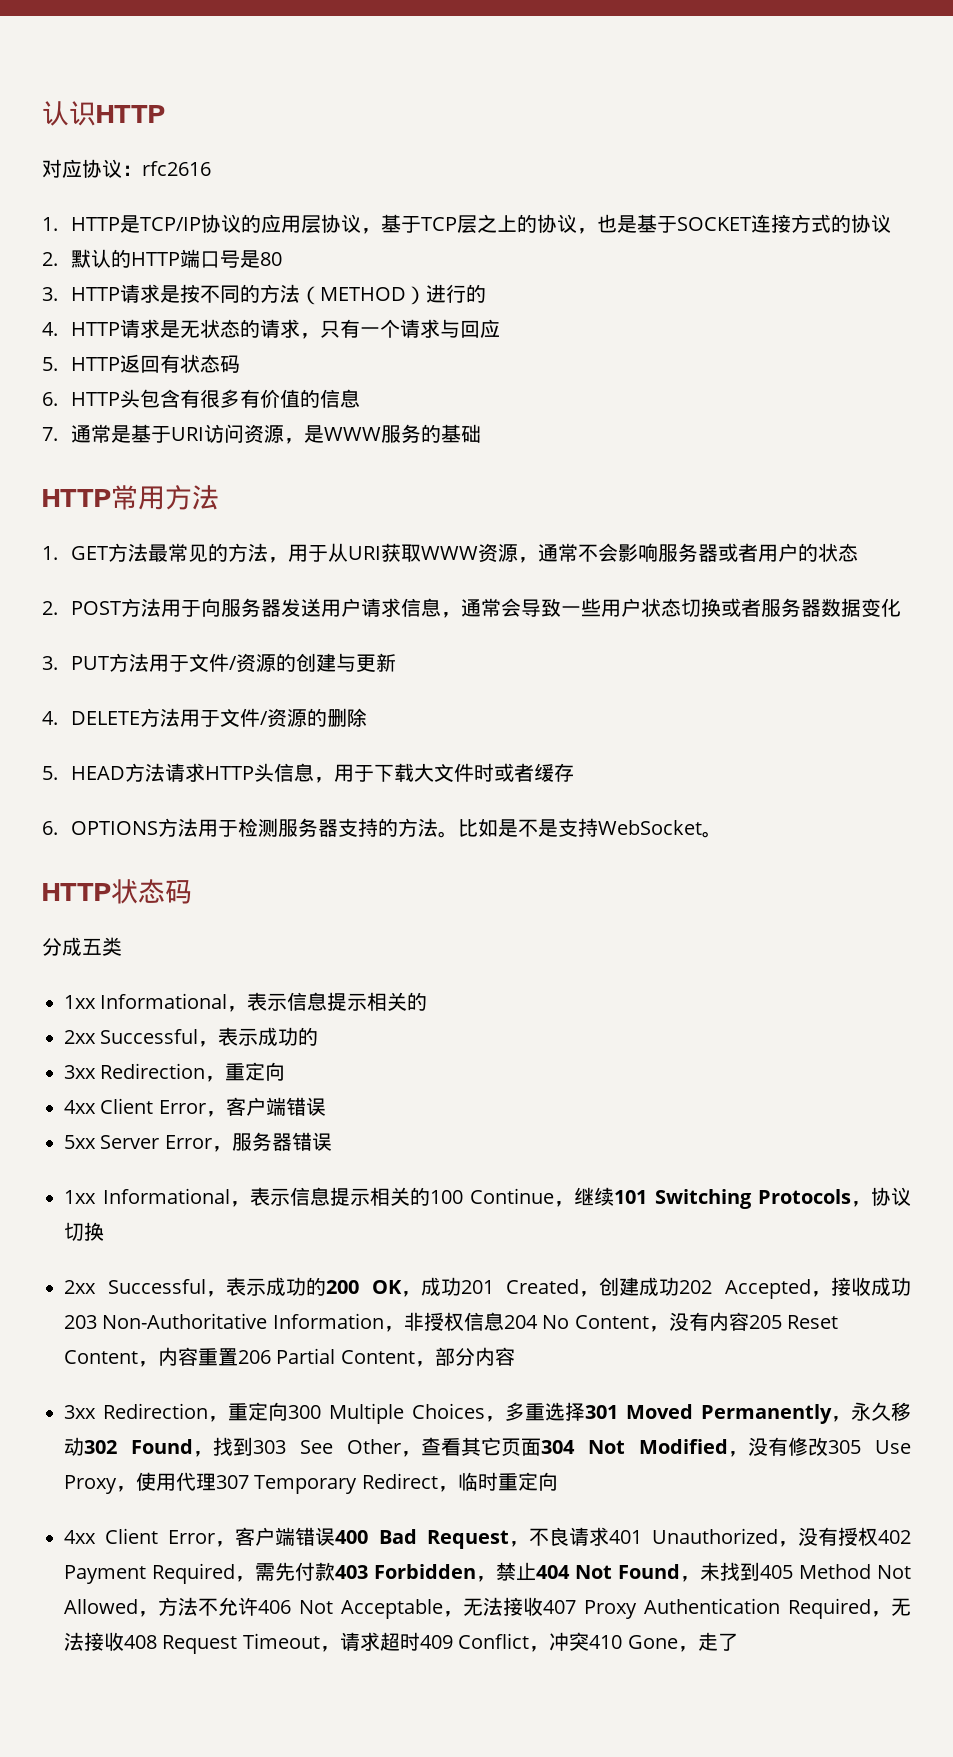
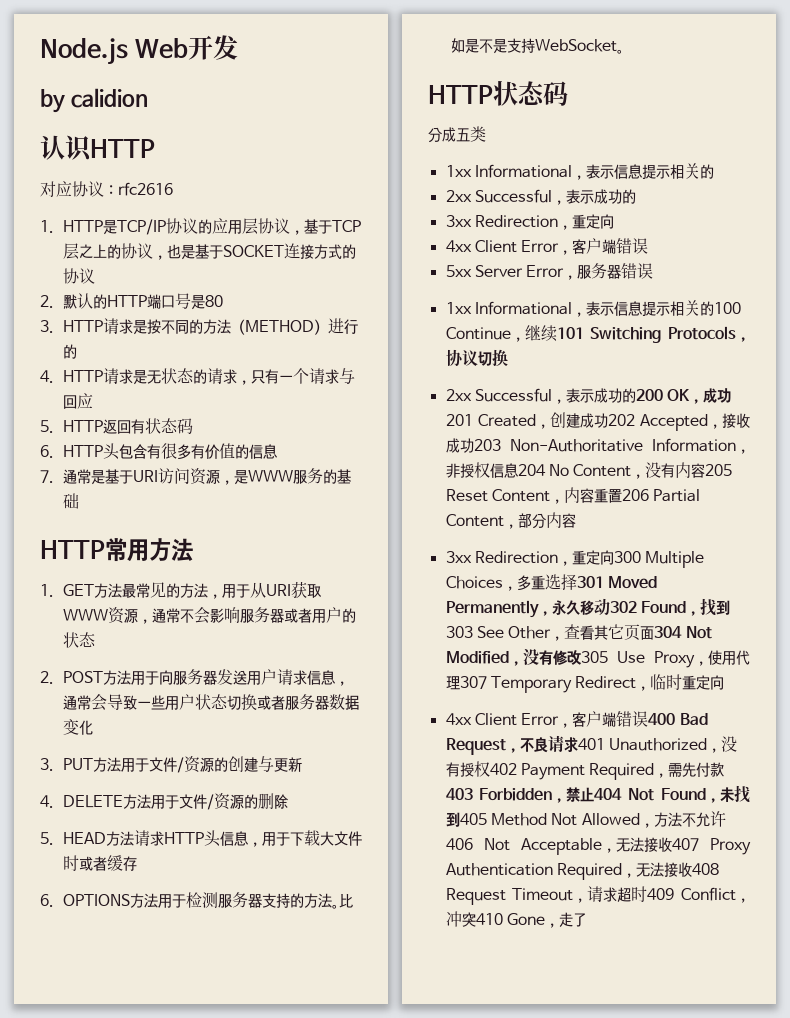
(42, 113) none -> [40,35,238,65] [40,88,148,113] Node.js Web开发 // by calidion //

